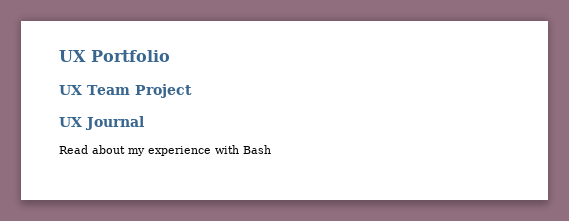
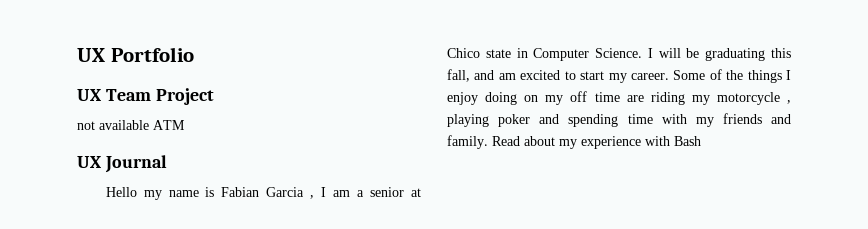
(192, 91) none -> [77,120,185,130] // not available ATM
(144, 123) none -> [105,187,421,200] [447,48,791,61] [447,69,791,83] [447,91,791,105] [447,113,791,127] [447,135,488,149] Hello my name is Fabian Garcia , I am a senior at Chico state in Computer Science. I will be graduating this fall, and am excited to start my career. Some of the things I enjoy doing on my off time are riding my motorcycle , playing poker and spending time with my friends and family.

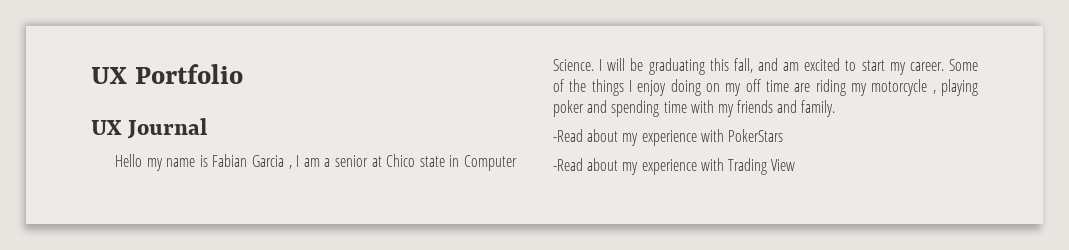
[77,88,214,105] [77,120,185,130] // UX Team Project // not available ATM -> (244, 74) none
[492,136,701,149] Read about my experience with Bash -> [553,129,783,146] [553,158,796,175] // -Read about my experience with PokerStars // -Read about my experience with Trading View

